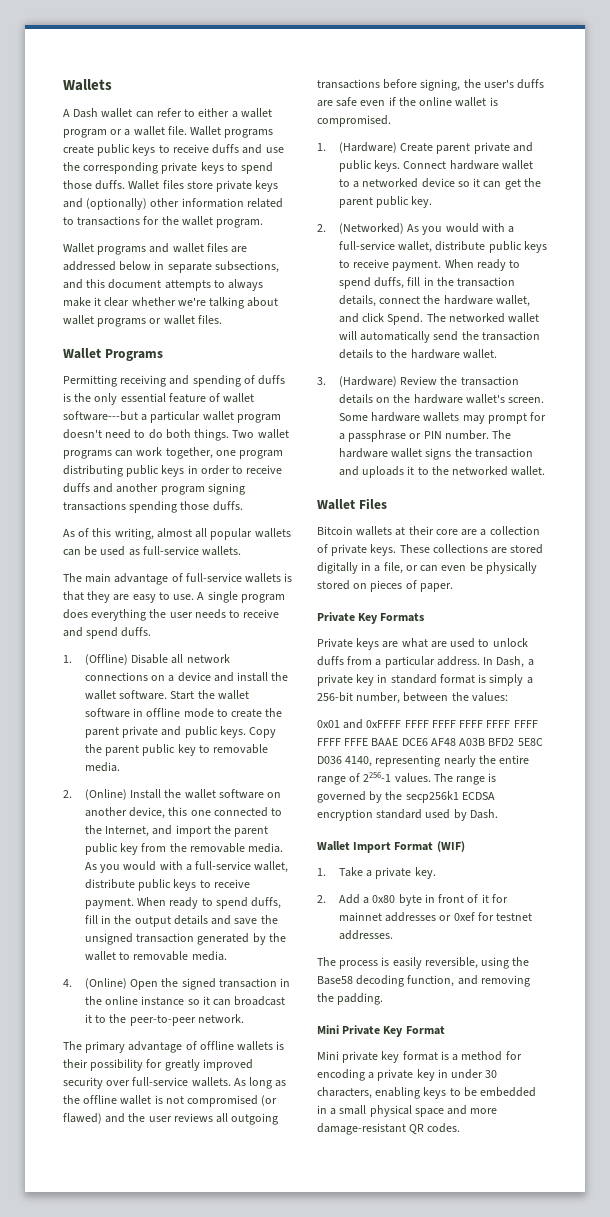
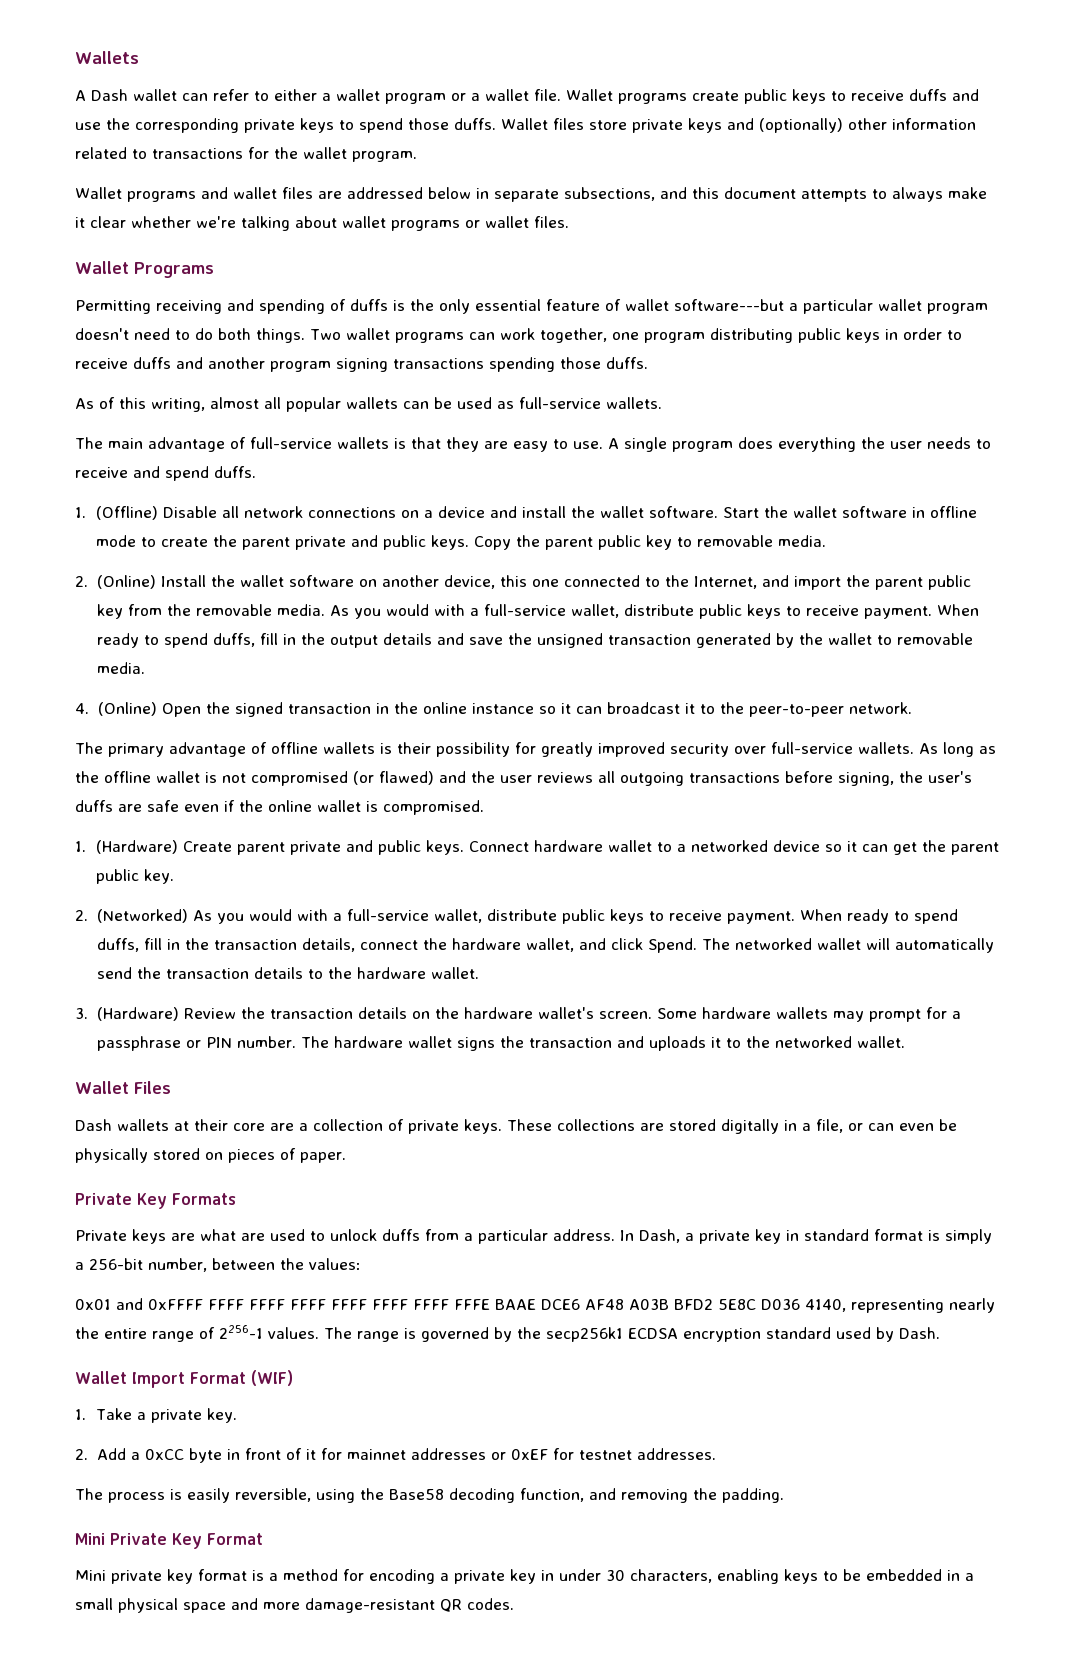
[317,526,353,535] Bitcoin -> [75,1119,112,1131] Dash
[372,895,396,903] 0x80 -> [144,1449,184,1460] 0xCC
[453,912,475,921] 0xef -> [510,1449,548,1460] 0xEF

